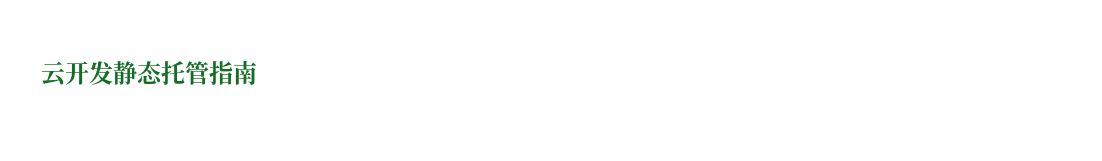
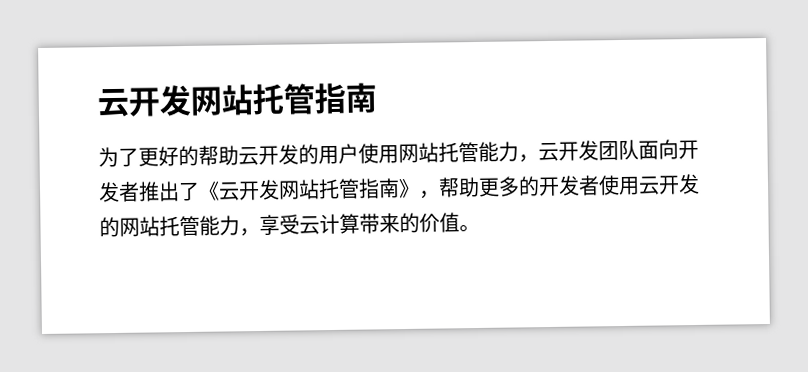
[41,60,257,87] 云开发静态托管指南 -> [97,82,377,118] [98,139,699,168] [98,173,700,203] [99,212,480,238] 云开发网站托管指南 // 为了更好的帮助云开发的用户使用网站托管能力，云开发团队面向开发者推出了《云开发网站托管指南》，帮助更多的开发者使用云开发的网站托管能力，享受云计算带来的价值。

